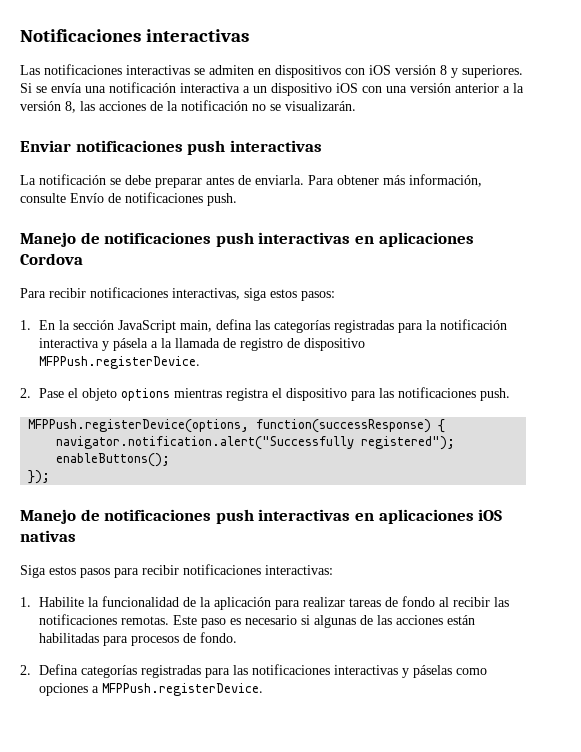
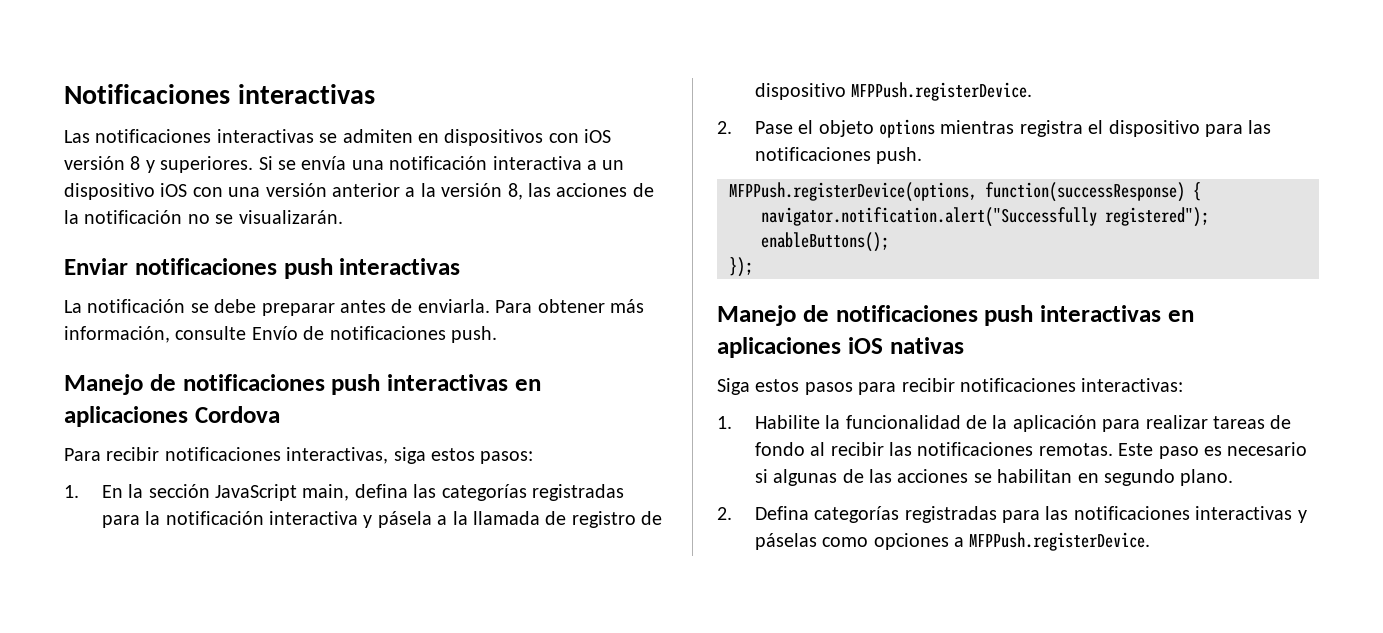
[446,615,475,625] [38,632,237,646] están habilitadas para procesos de fondo. -> [973,469,1234,486] se habilitan en segundo plano.

